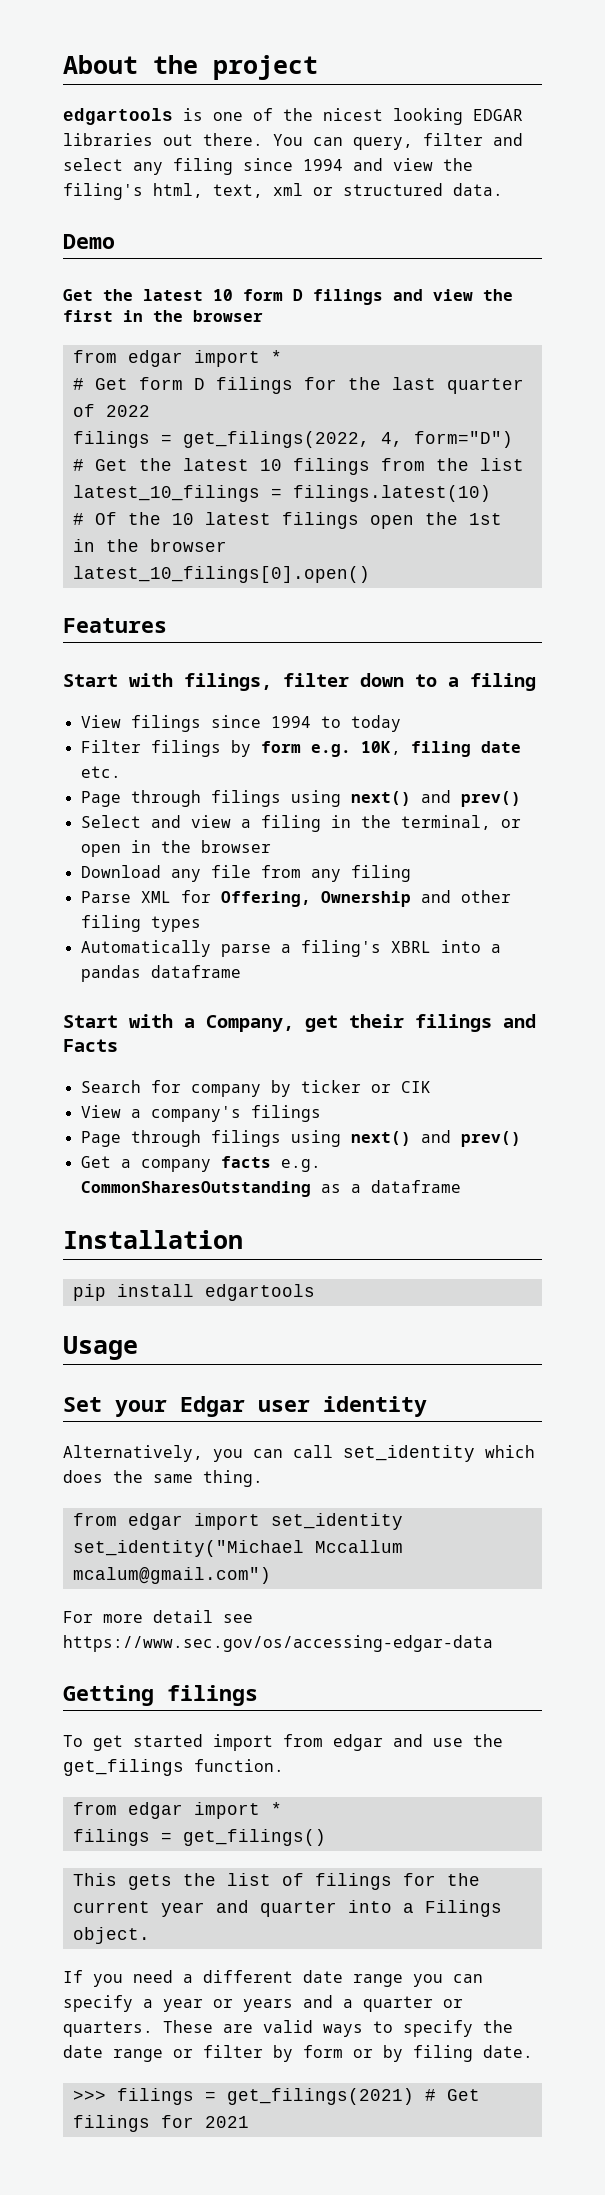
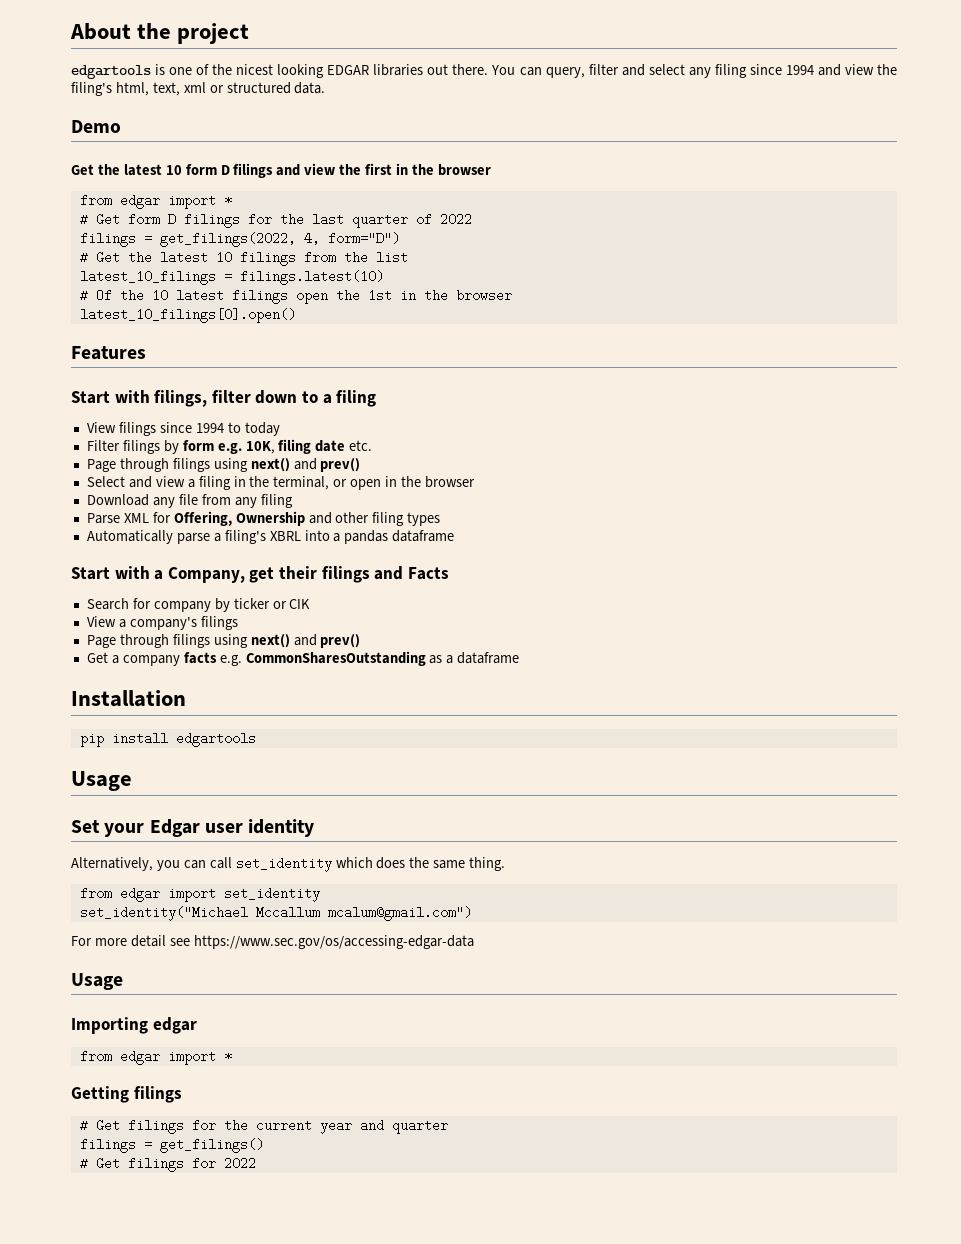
[63,1685,258,1706] [63,1734,503,1751] [63,1759,284,1776] [72,1802,282,1819] [72,1829,326,1846] [72,1873,304,1890] Getting filings // To get started import from edgar and use the get_filings function. // from edgar import * // filings = get_filings() // This gets the list of -> [71,973,123,990] [71,1017,197,1034] [79,1050,232,1065] [71,1086,182,1103] [79,1119,120,1132] Usage // Importing edgar // from edgar import * // Getting filings // # Get
[347,1900,502,1917] [72,1927,150,1944] [63,1970,483,1987] [63,1995,463,2012] [63,2020,513,2037] [63,2045,533,2062] [72,2088,480,2105] [72,2115,249,2132] into a Filings object. // If you need a different date range you can specify a year or years and a quarter or quarters. These are valid ways to specify the date range or filter by form or by filing date. // >>> filings = get_filings(2021) # Get filings for 2021 -> [79,1138,264,1153] [79,1157,256,1172] // filings = get_filings() // # Get filings for 2022

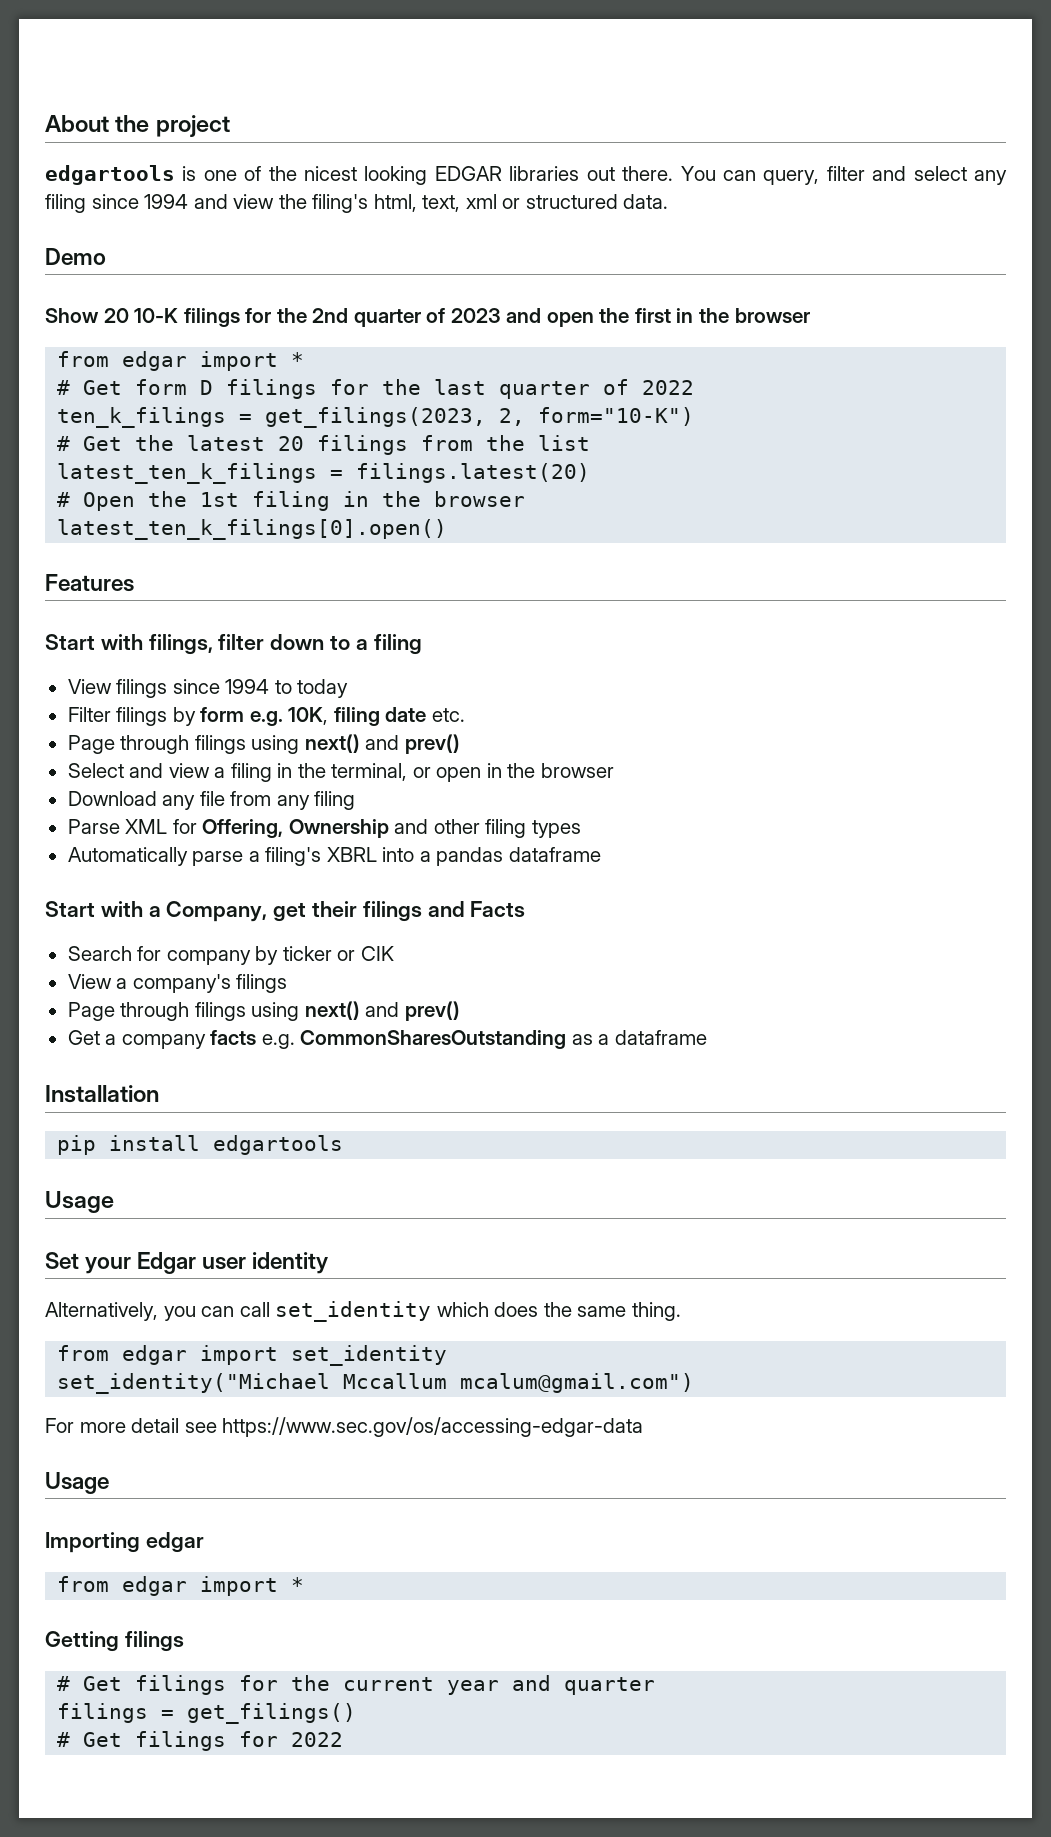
[71,163,336,178] Get the latest 10 form D filings and view -> [45,308,594,327] Show 20 10-K filings for the 2nd quarter of 2023 and open
[79,232,400,247] filings = get_filings(2022, 4, form="D") -> [57,407,695,428] ten_k_filings = get_filings(2023, 2, form="10-K")
[215,251,232,264] 10 -> [278,436,305,451] 20
[79,270,384,285] [79,289,328,304] latest_10_filings = filings.latest(10) // # Of the 10 latest filings open -> [57,463,591,484] [57,492,136,511] latest_ten_k_filings = filings.latest(20) // # Open
[399,289,512,302] [79,308,296,323] in the browser // latest_10_filings[0].open() -> [252,491,526,511] [57,519,448,540] filing in the browser // latest_ten_k_filings[0].open()

